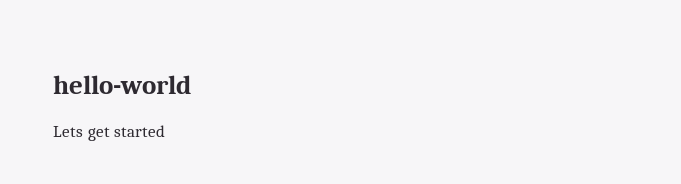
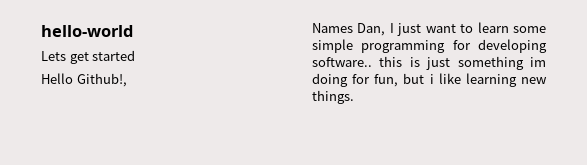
(166, 131) none -> [41,73,127,87] [312,22,546,36] [312,39,547,53] [312,56,546,70] [312,73,547,87] [312,90,354,104] // Hello Github!, // Names Dan, I just want to learn some simple programming for developing software.. this is just something im doing for fun, but i like learning new things.

